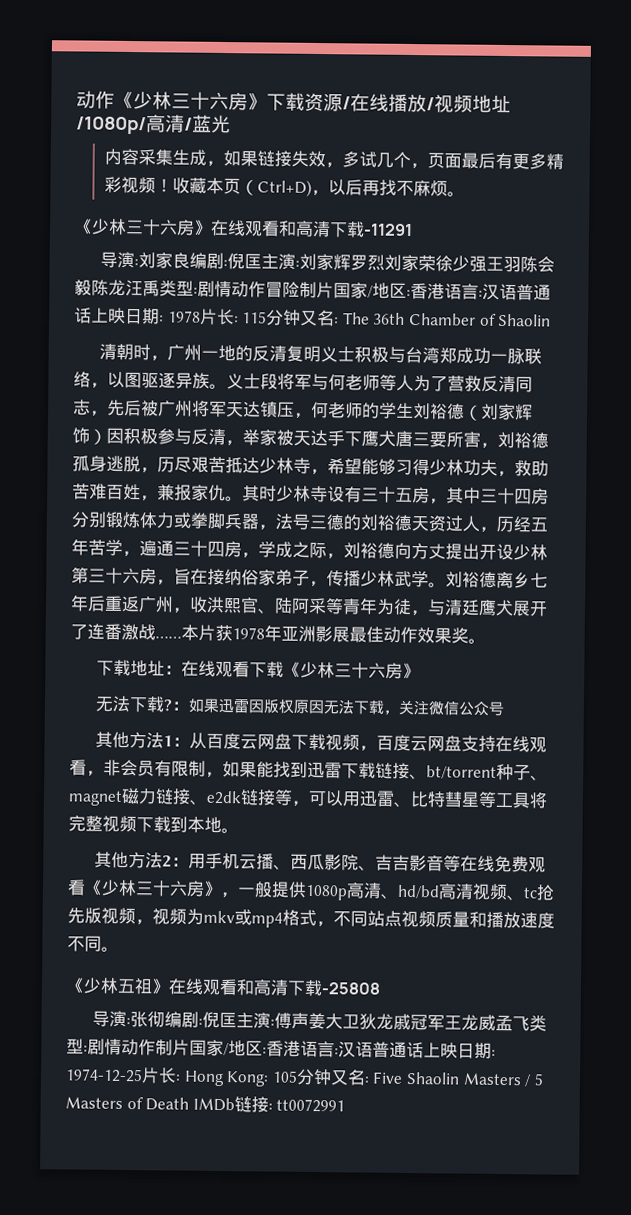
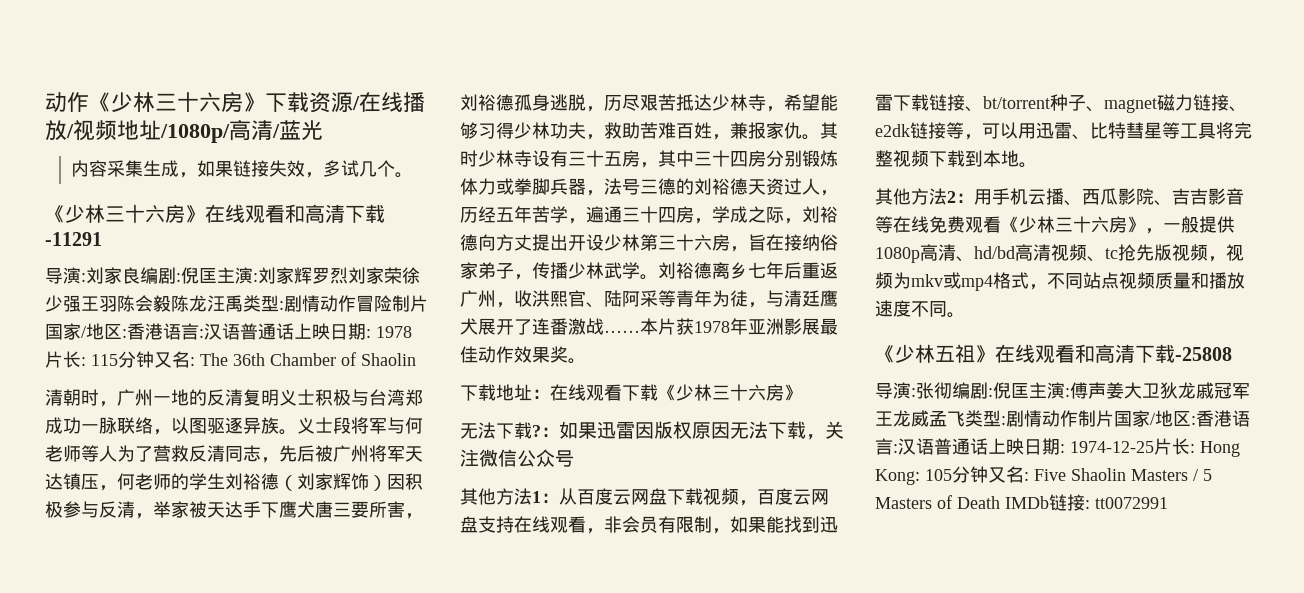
[409,152,564,170] [103,176,448,197] ，页面最后有更多精彩视频！收藏本页（Ctrl+D)，以后再找不麻烦 -> (396, 168) none

